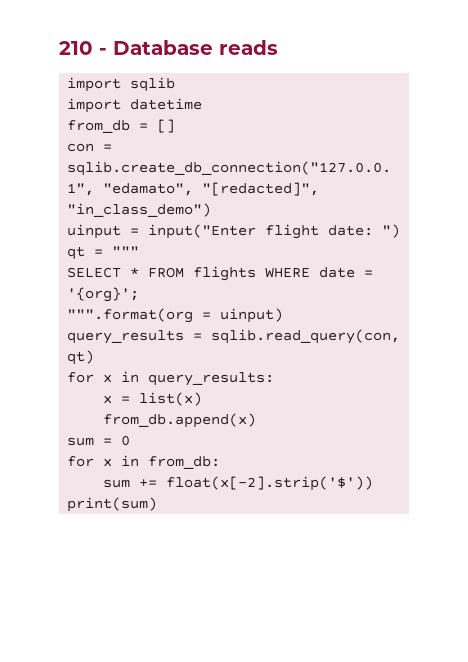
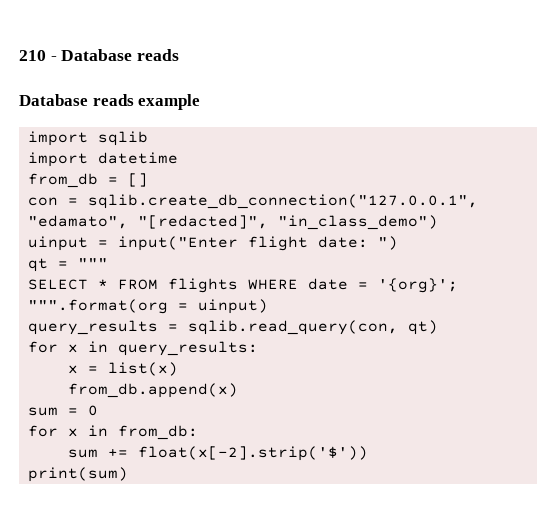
(278, 47) none -> [19,94,201,110] // Database reads example

